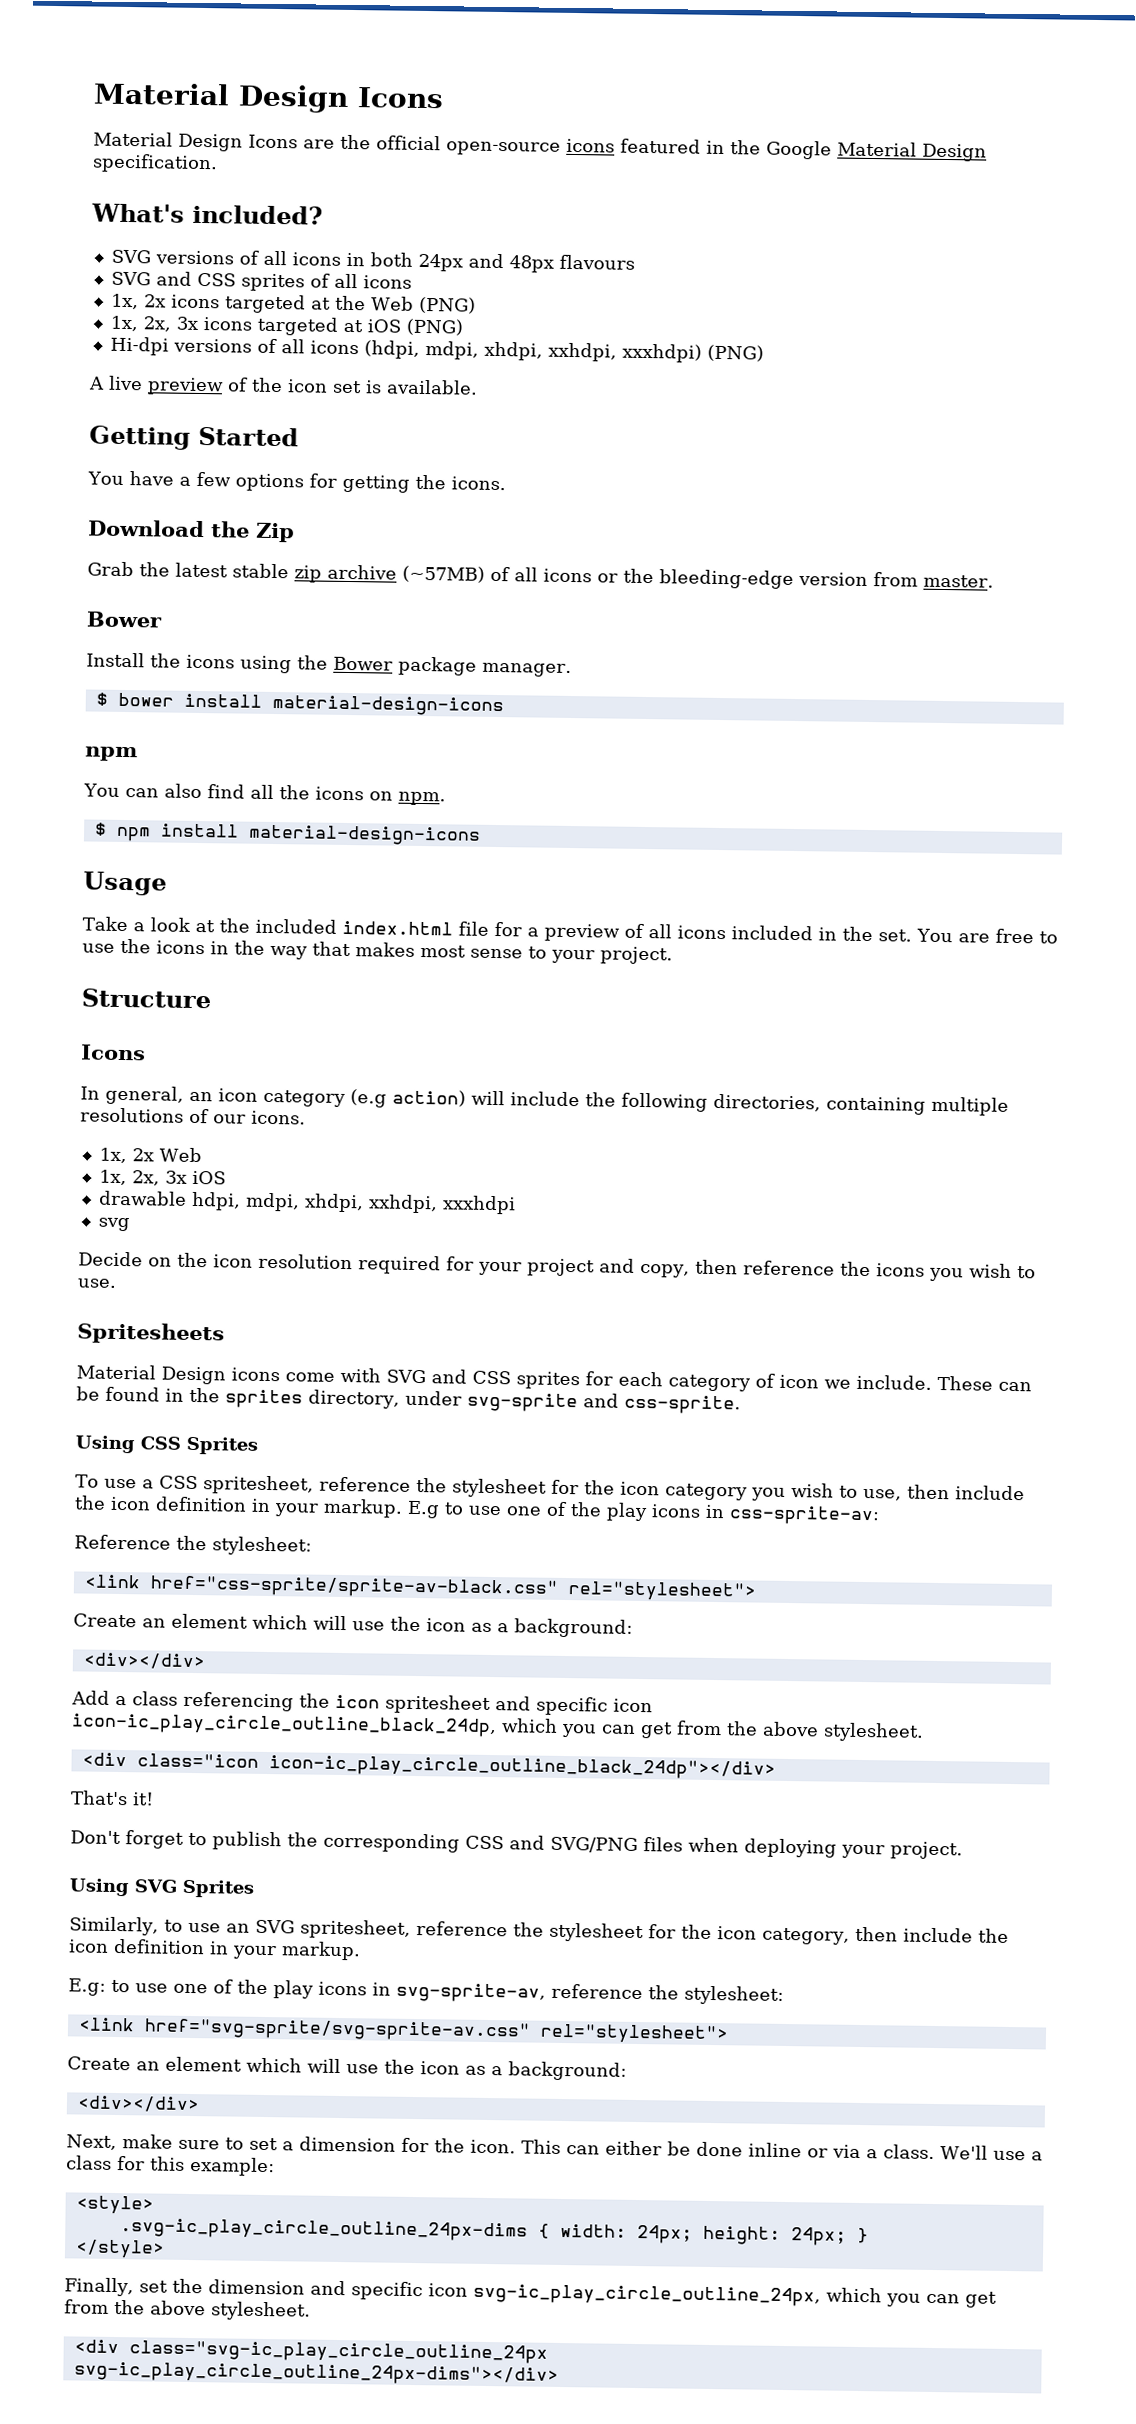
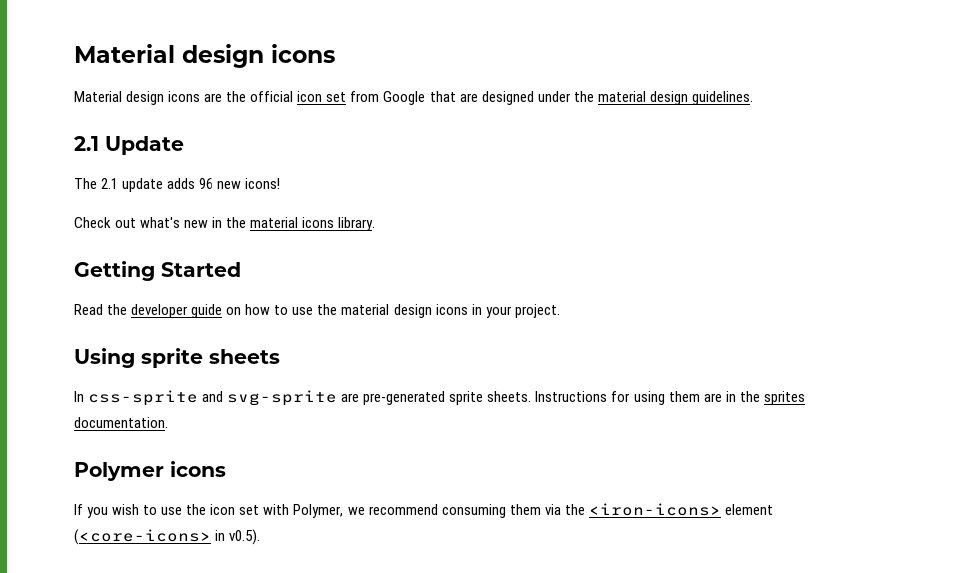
[93,82,444,113] [93,131,298,152] Material Design Icons // Material Design Icons -> [74,44,335,68] [74,91,201,105] Material design icons // Material design icons
[446,138,987,162] [92,153,218,174] [91,203,323,225] [110,249,635,273] [110,271,412,292] [110,293,476,314] [109,315,463,336] [109,336,764,363] [89,375,478,396] [89,425,299,450] [87,471,506,493] [88,519,295,543] [87,561,994,589] [86,611,163,628] [86,652,572,677] [95,692,504,717] [85,746,138,762] [83,783,446,806] [94,822,481,846] [83,871,167,896] [82,916,1058,944] [82,938,673,965] [81,988,211,1009] [81,1044,146,1061] [80,1085,1009,1116] [80,1107,306,1125] [98,1147,202,1164] [98,1169,226,1186] [98,1190,516,1215] [97,1217,130,1232] [78,1251,1036,1282] [77,1278,117,1288] [77,1322,225,1345] [76,1364,1032,1392] [76,1386,741,1415] [75,1435,258,1455] [75,1474,1025,1501] [74,1495,880,1526] [74,1534,312,1556] [83,1574,757,1602] [73,1613,633,1638] [82,1652,206,1670] [71,1690,653,1716] [71,1713,924,1742] [81,1752,776,1780] [70,1790,154,1806] [70,1830,963,1860] [69,1878,254,1898] [69,1916,1009,1945] [69,1938,361,1961] [68,1978,784,2005] [77,2017,729,2045] [67,2056,627,2081] [76,2095,200,2113] [66,2134,1043,2161] [66,2155,275,2177] [75,2195,154,2215] [119,2218,869,2246] [74,2239,165,2259] [64,2277,997,2308] [64,2299,311,2321] [73,2339,548,2364] [73,2361,559,2386] open-source icons featured in the Google Material Design specification. // What's included? // SVG versions of all icons in both 24px and 48px flavours // SVG and CSS sprites of all icons // 1x, 2x icons targeted at the Web (PNG) // 1x, 2x, 3x icons targeted at iOS (PNG) // Hi-dpi versions of all icons (hdpi, mdpi, xhdpi, xxhdpi, xxxhdpi) (PNG) // A live preview of the icon set is available. // Getting Started // You have a few options for getting the icons. // Download the Zip // Grab the latest stable zip archive (~57MB) of all icons or the bleeding-edge version from master. // Bower // Install the icons using the Bower package manager. // $ bower install material-design-icons // npm // You can also find all the icons on npm. // $ npm install material-design-icons // Usage // Take a look at the included index.html file for a preview of all icons included in the set. You are free to use the icons in the way that makes most sense to your project. // Structure // Icons // In general, an icon category (e.g action) will include the following directories, containing multiple resolutions of our icons. // 1x, 2x Web // 1x, 2x, 3x iOS // drawable hdpi, mdpi, xhdpi, xxhdpi, xxxhdpi // svg // Decide on the icon resolution required for your project and copy, then reference the icons you wish to use. // Spritesheets // Material Design icons come with SVG and CSS sprites for each category of icon we include. These can be found in the sprites directory, under svg-sprite and css-sprite. // Using CSS Sprites // To use a CSS spritesheet, reference the stylesheet for the icon category you wish to use, then include the icon definition in your markup. E.g to use one of the play icons in css-sprite-av: // Reference the stylesheet: // <link href="css-sprite/sprite-av-black.css" rel="stylesheet"> // Create an element which will use the icon as a background: // <div></div> // Add a class referencing the icon spritesheet and specific icon icon-ic_play_circle_outline_black_24dp, which you can get from the above stylesheet. // <div class="icon icon-ic_play_circle_outline_black_24dp"></div> // That's it! // Don't forget to publish the corresponding CSS and SVG/PNG files when deploying your project. // Using SVG Sprites // Similarly, to use an SVG spritesheet, reference the stylesheet for the icon category, then include the icon definition in your markup. // E.g: to use one of the play icons in svg-sprite-av, reference the stylesheet: // <link href="svg-sprite/svg-sprite-av.css" rel="stylesheet"> // Create an element which will use the icon as a background: // <div></div> // Next, make sure to set a dimension for the icon. This can either be done inline or via a class. We'll use a class for this example: // <style> // .svg-ic_play_circle_outline_24px-dims { width: 24px; height: 24px; } // </style> // Finally, set the dimension and specific icon svg-ic_play_circle_outline_24px, which you can get from the above stylesheet. // <div class="svg-ic_play_circle_outline_24px svg-ic_play_circle_outline_24px-dims"></div> -> [297,91,753,105] [74,136,184,155] [74,178,281,192] [74,217,376,231] [74,261,241,281] [74,304,560,318] [74,348,280,368] [74,390,805,406] [74,417,168,428] [74,461,226,481] [74,503,773,518] [74,529,261,545] icon set from Google that are designed under the material design guidelines. // 2.1 Update // The 2.1 update adds 96 new icons! // Check out what's new in the material icons library. // Getting Started // Read the developer guide on how to use the material design icons in your project. // Using sprite sheets // In css-sprite and svg-sprite are pre-generated sprite sheets. Instructions for using them are in the sprites documentation. // Polymer icons // If you wish to use the icon set with Polymer, we recommend consuming them via the <iron-icons> element (<core-icons> in v0.5).

